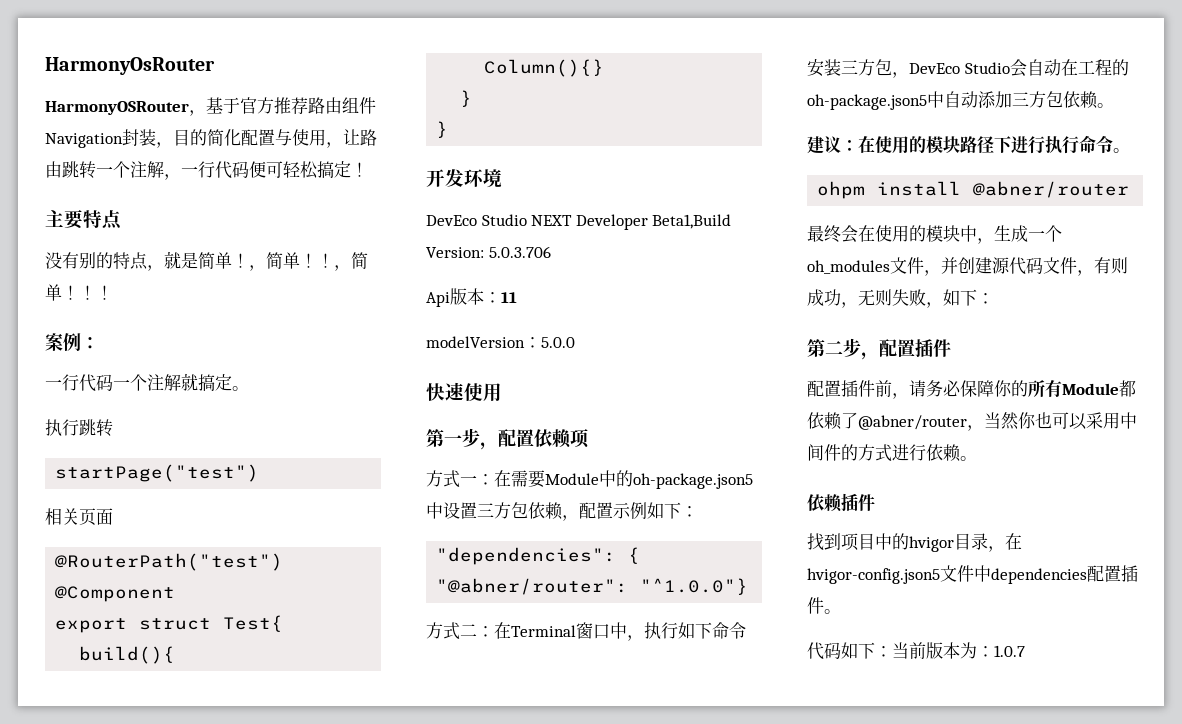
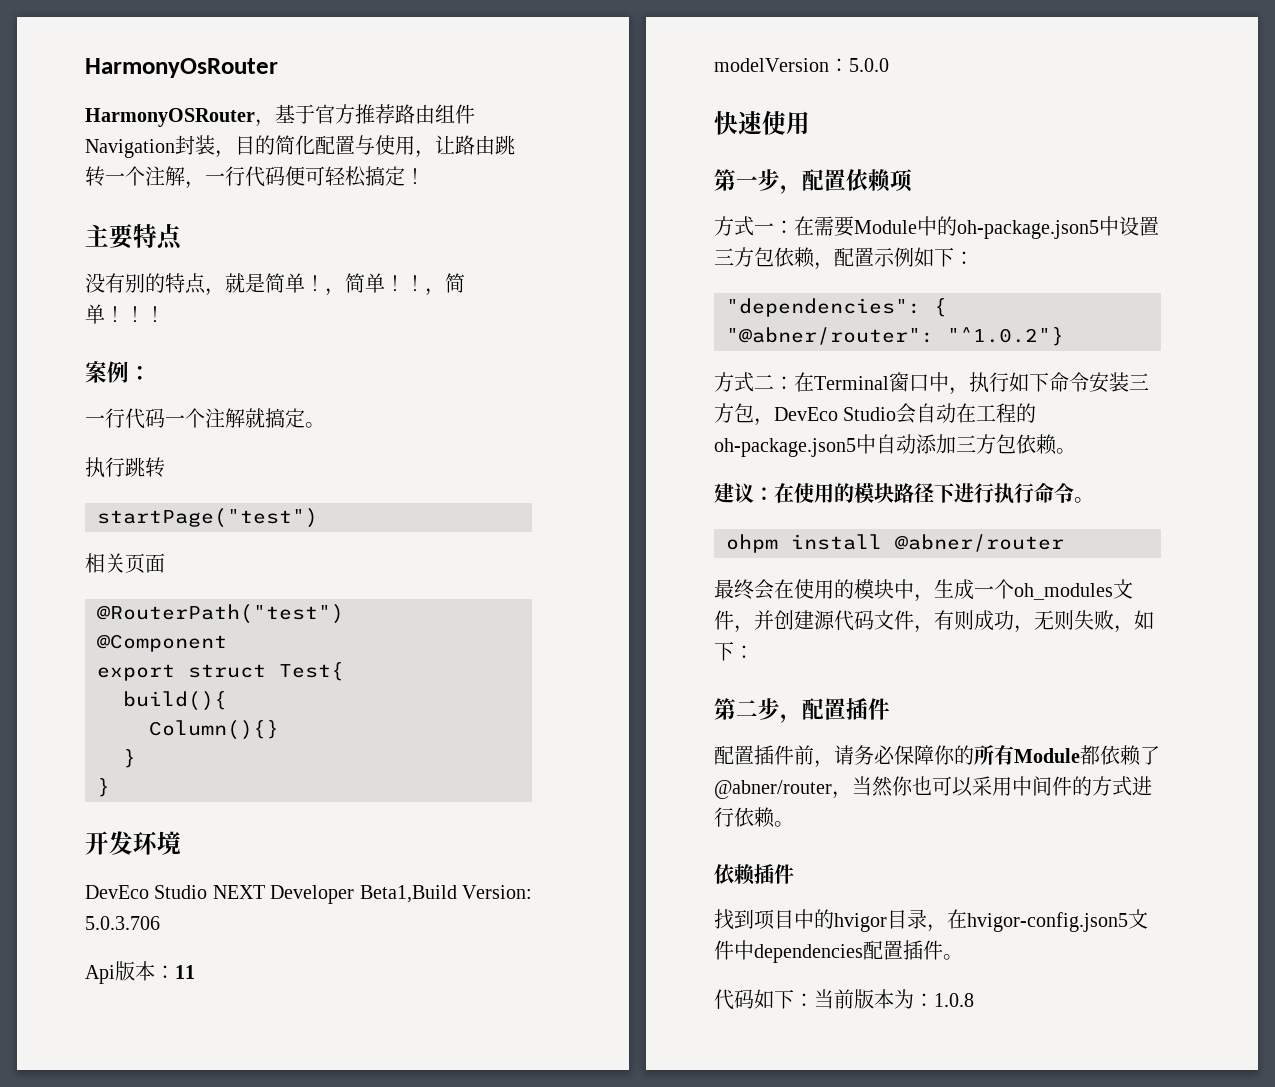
[640,578,749,595] "^1.0.0"} -> [947,327,1064,346] "^1.0.2"}
[994,645,1025,657] 1.0.7 -> [934,993,974,1007] 1.0.8

